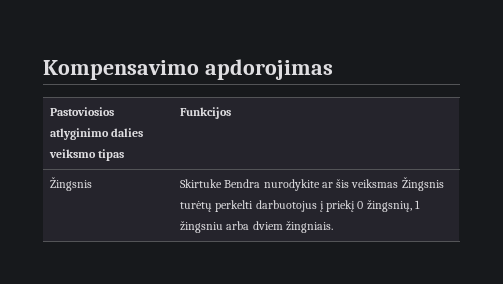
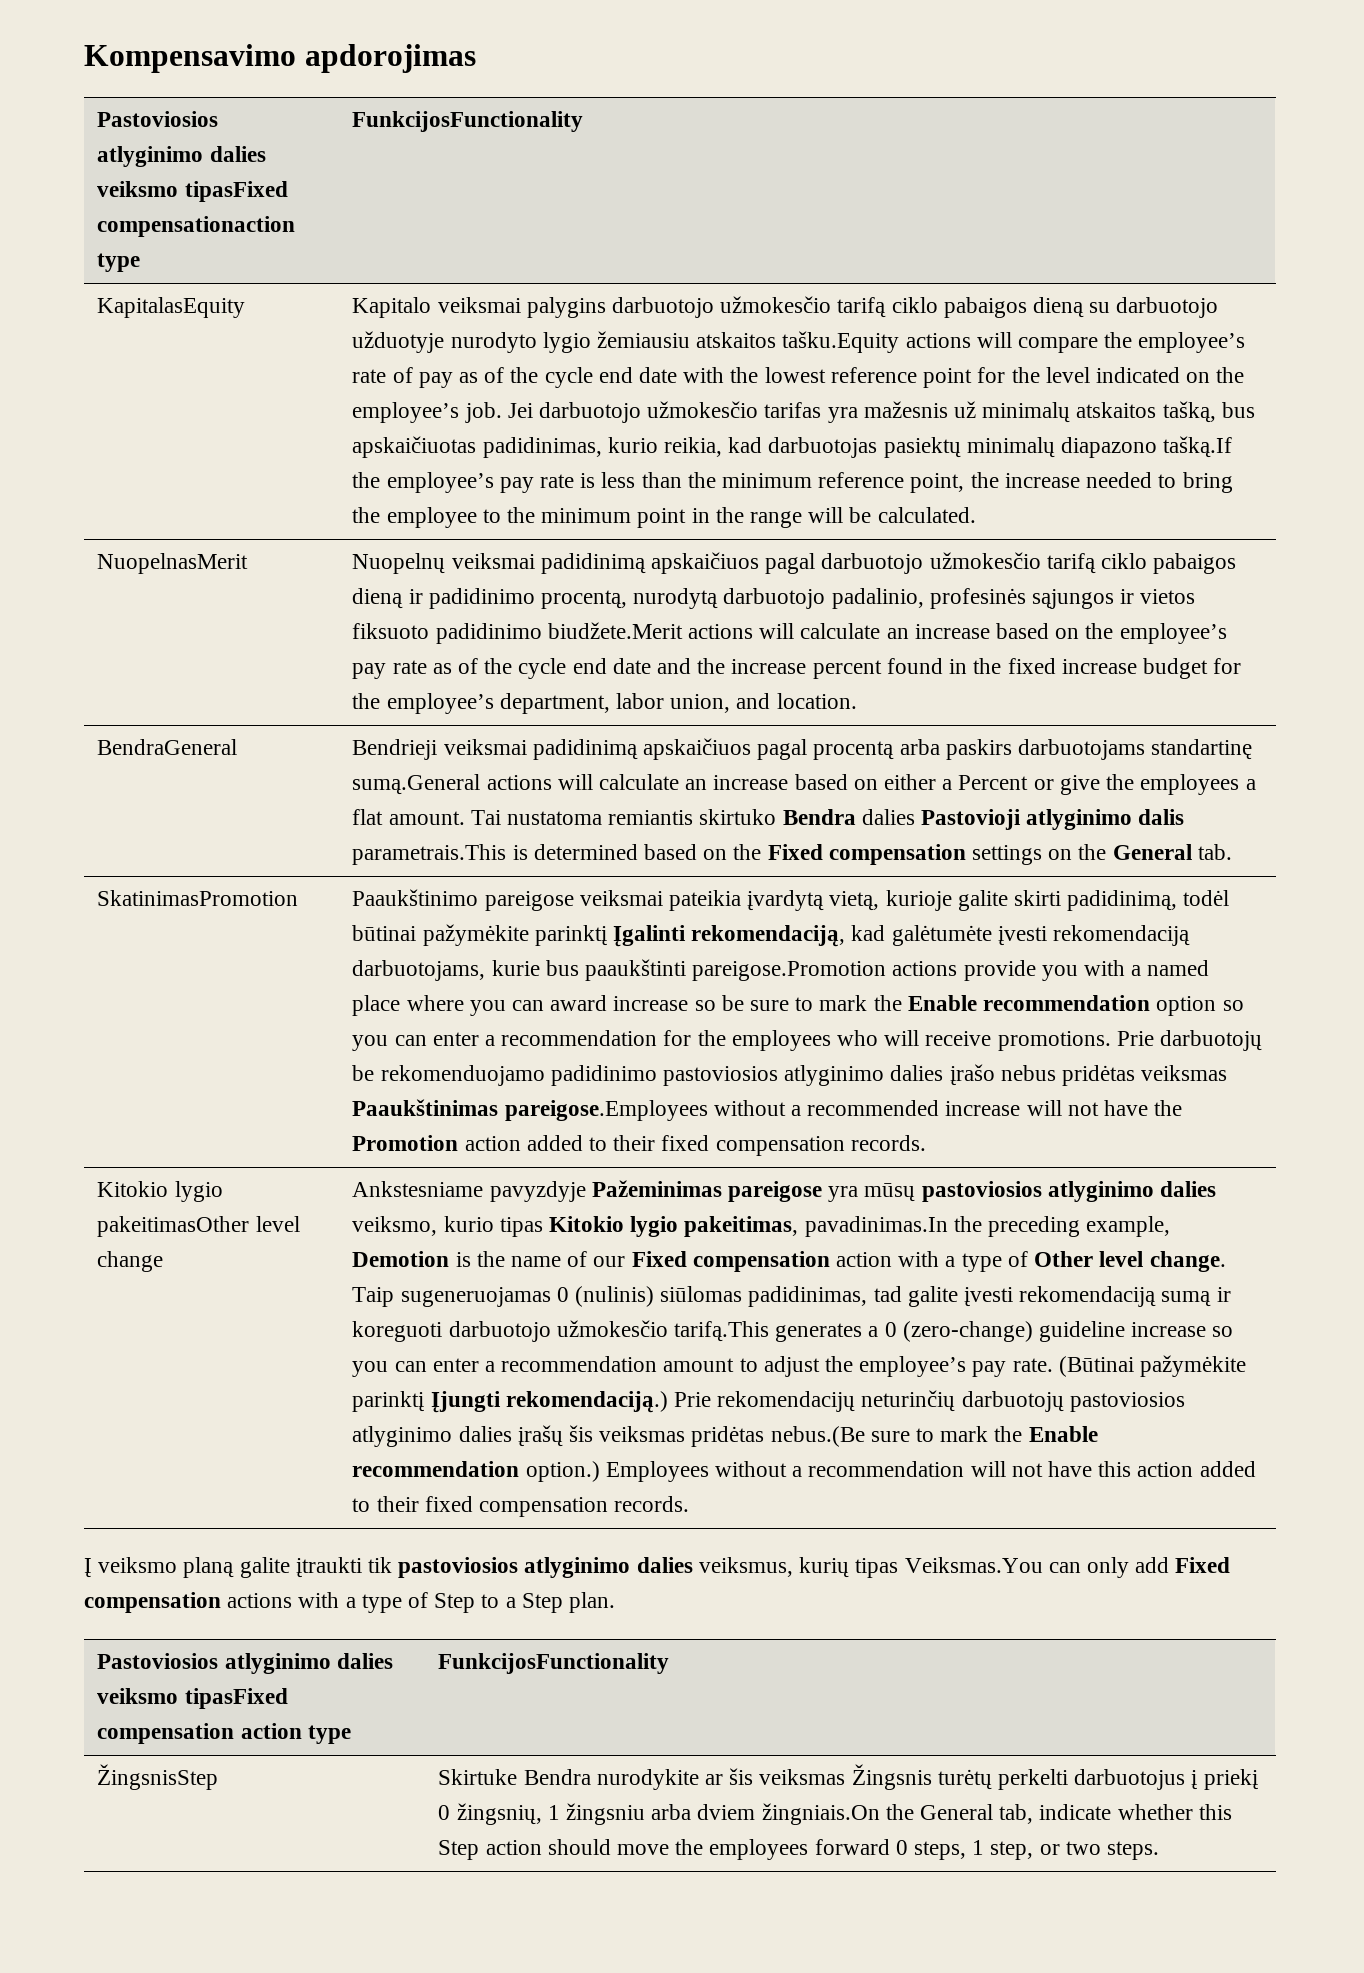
[98,149,125,161] [180,107,232,119] [50,177,93,191] tipas | Funkcijos // Žingsnis -> [184,181,288,202] [97,216,296,237] [97,253,141,272] [352,111,584,132] [97,297,246,318] [352,296,1219,318] [352,331,1246,353] [352,367,1245,388] [352,401,1255,423] [352,436,1233,458] [352,472,1233,493] [352,507,976,528] [97,553,249,574] [352,552,1237,574] [352,588,1196,609] [352,622,1227,644] [352,658,1242,679] [352,693,857,714] [97,739,238,755] [352,738,1253,760] [352,774,1256,795] [352,809,1185,830] [352,844,1232,865] [97,890,299,906] [352,889,1230,911] [352,924,1191,947] [352,959,1210,981] [352,995,1244,1016] [352,1030,1263,1051] [352,1064,1228,1086] [352,1099,1183,1121] [352,1135,926,1156] [97,1181,223,1202] [97,1216,300,1237] [97,1251,164,1272] [352,1180,1217,1202] [352,1216,1171,1237] [352,1251,1226,1272] [352,1286,1231,1307] [352,1320,1234,1342] [352,1355,1247,1377] [352,1390,1185,1413] [352,1425,1098,1447] [352,1461,1256,1482] [352,1496,690,1517] [84,1557,1231,1578] [84,1592,616,1613] [97,1653,393,1674] [97,1688,288,1709] [97,1723,351,1744] [438,1653,670,1674] [97,1764,219,1790] tipasFixed compensationaction type | FunkcijosFunctionality // KapitalasEquity | Kapitalo veiksmai palygins darbuotojo užmokesčio tarifą ciklo pabaigos dieną su darbuotojo užduotyje nurodyto lygio žemiausiu atskaitos tašku.Equity actions will compare the employee’s rate of pay as of the cycle end date with the lowest reference point for the level indicated on the employee’s job. Jei darbuotojo užmokesčio tarifas yra mažesnis už minimalų atskaitos tašką, bus apskaičiuotas padidinimas, kurio reikia, kad darbuotojas pasiektų minimalų diapazono tašką.If the employee’s pay rate is less than the minimum reference point, the increase needed to bring the employee to the minimum point in the range will be calculated. // NuopelnasMerit | Nuopelnų veiksmai padidinimą apskaičiuos pagal darbuotojo užmokesčio tarifą ciklo pabaigos dieną ir padidinimo procentą, nurodytą darbuotojo padalinio, profesinės sąjungos ir vietos fiksuoto padidinimo biudžete.Merit actions will calculate an increase based on the employee’s pay rate as of the cycle end date and the increase percent found in the fixed increase budget for the employee’s department, labor union, and location. // BendraGeneral | Bendrieji veiksmai padidinimą apskaičiuos pagal procentą arba paskirs darbuotojams standartinę sumą.General actions will calculate an increase based on either a Percent or give the employees a flat amount. Tai nustatoma remiantis skirtuko Bendra dalies Pastovioji atlyginimo dalis parametrais.This is determined based on the Fixed compensation settings on the General tab. // SkatinimasPromotion | Paaukštinimo pareigose veiksmai pateikia įvardytą vietą, kurioje galite skirti padidinimą, todėl būtinai pažymėkite parinktį Įgalinti rekomendaciją, kad galėtumėte įvesti rekomendaciją darbuotojams, kurie bus paaukštinti pareigose.Promotion actions provide you with a named place where you can award increase so be sure to mark the Enable recommendation option so you can enter a recommendation for the employees who will receive promotions. Prie darbuotojų be rekomenduojamo padidinimo pastoviosios atlyginimo dalies įrašo nebus pridėtas veiksmas Paaukštinimas pareigose.Employees without a recommended increase will not have the Promotion action added to their fixed compensation records. // Kitokio lygio pakeitimasOther level change | Ankstesniame pavyzdyje Pažeminimas pareigose yra mūsų pastoviosios atlyginimo dalies veiksmo, kurio tipas Kitokio lygio pakeitimas, pavadinimas.In the preceding example, Demotion is the name of our Fixed compensation action with a type of Other level change. Taip sugeneruojamas 0 (nulinis) siūlomas padidinimas, tad galite įvesti rekomendaciją sumą ir koreguoti darbuotojo užmokesčio tarifą.This generates a 0 (zero-change) guideline increase so you can enter a recommendation amount to adjust the employee’s pay rate. (Būtinai pažymėkite parinktį Įjungti rekomendaciją.) Prie rekomendacijų neturinčių darbuotojų pastoviosios atlyginimo dalies įrašų šis veiksmas pridėtas nebus.(Be sure to mark the Enable recommendation option.) Employees without a recommendation will not have this action added to their fixed compensation records. // Į veiksmo planą galite įtraukti tik pastoviosios atlyginimo dalies veiksmus, kurių tipas Veiksmas.You can only add Fixed compensation actions with a type of Step to a Step plan. // Pastoviosios atlyginimo dalies veiksmo tipasFixed compensation action type | FunkcijosFunctionality // ŽingsnisStep
[285,221,333,233] žingniais. -> [761,1803,1232,1825] [438,1839,1160,1860] žingniais.On the General tab, indicate whether this Step action should move the employees forward 0 steps, 1 step, or two steps.

